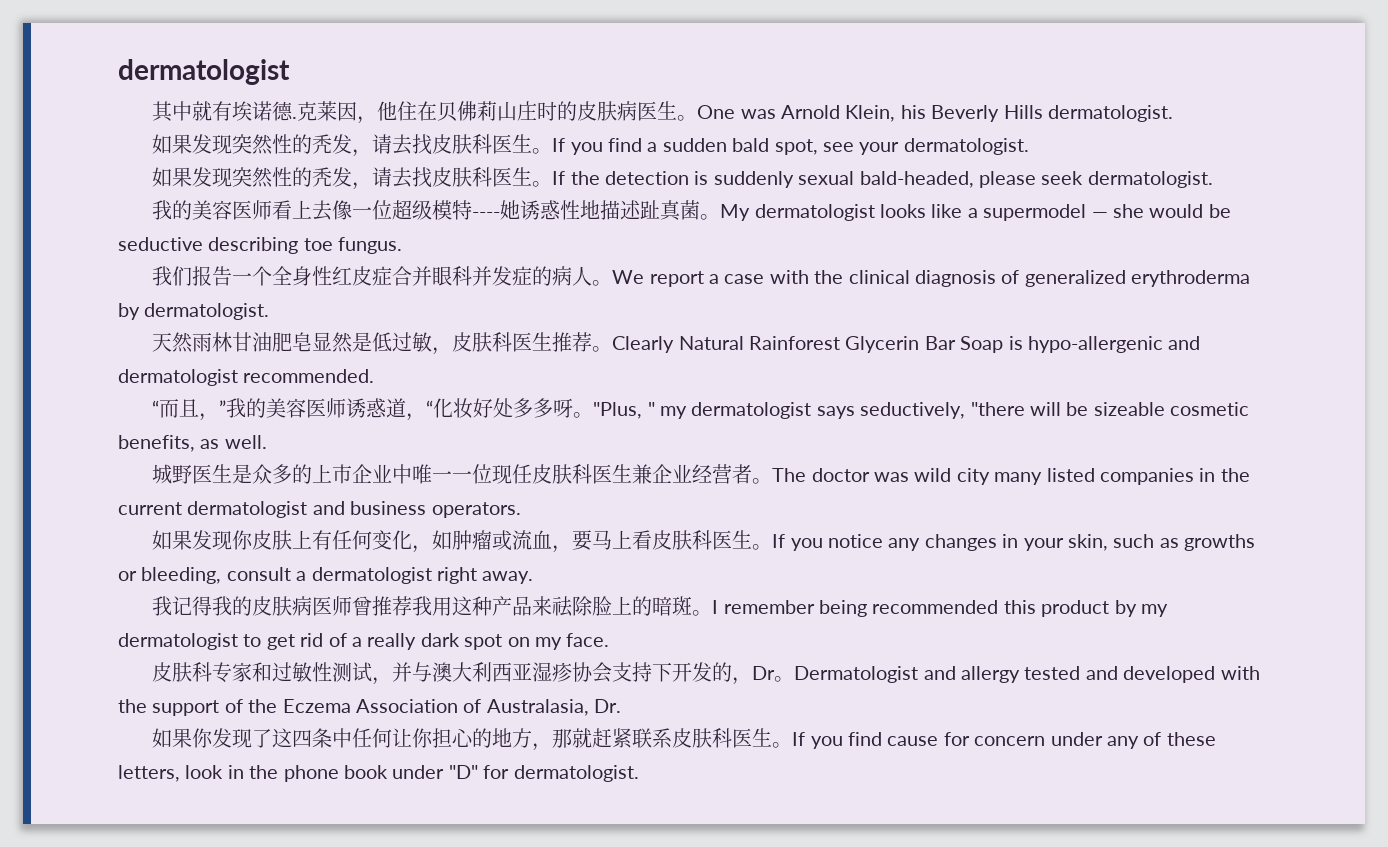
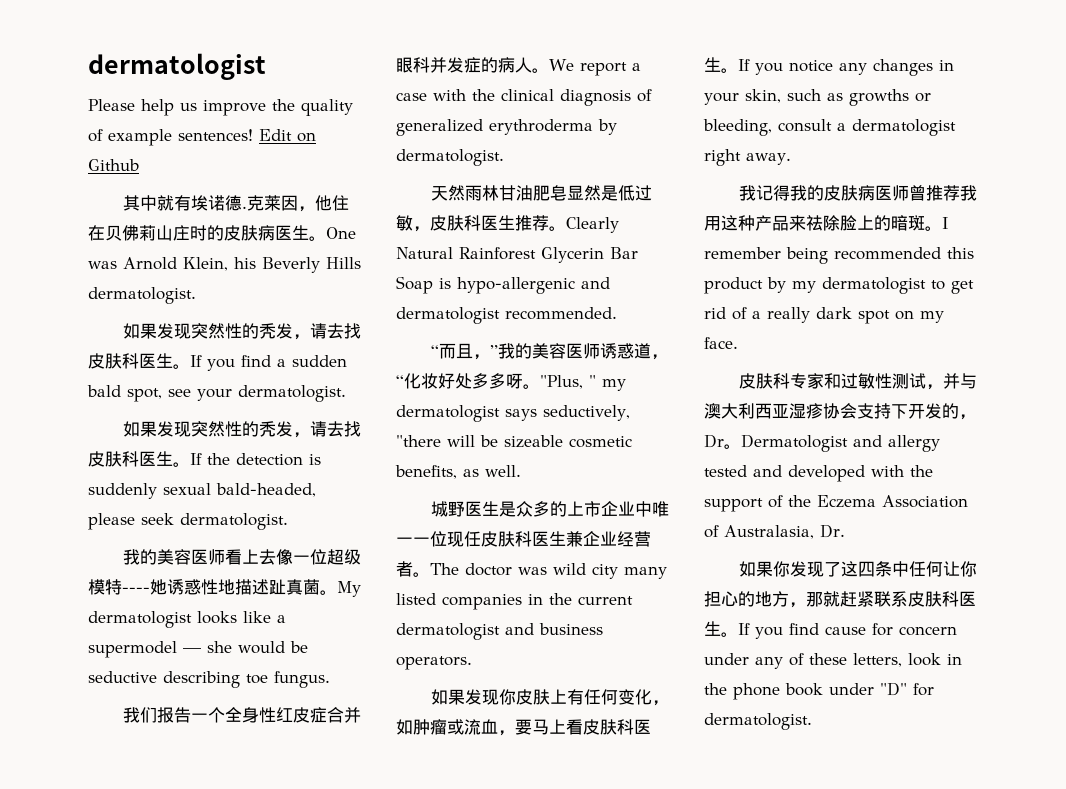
[118,59,290,85] dermatologist -> [88,53,266,80] [88,99,353,116] [88,129,316,146] [88,159,139,171] dermatologist // Please help us improve the quality of example sentences! Edit on Github

